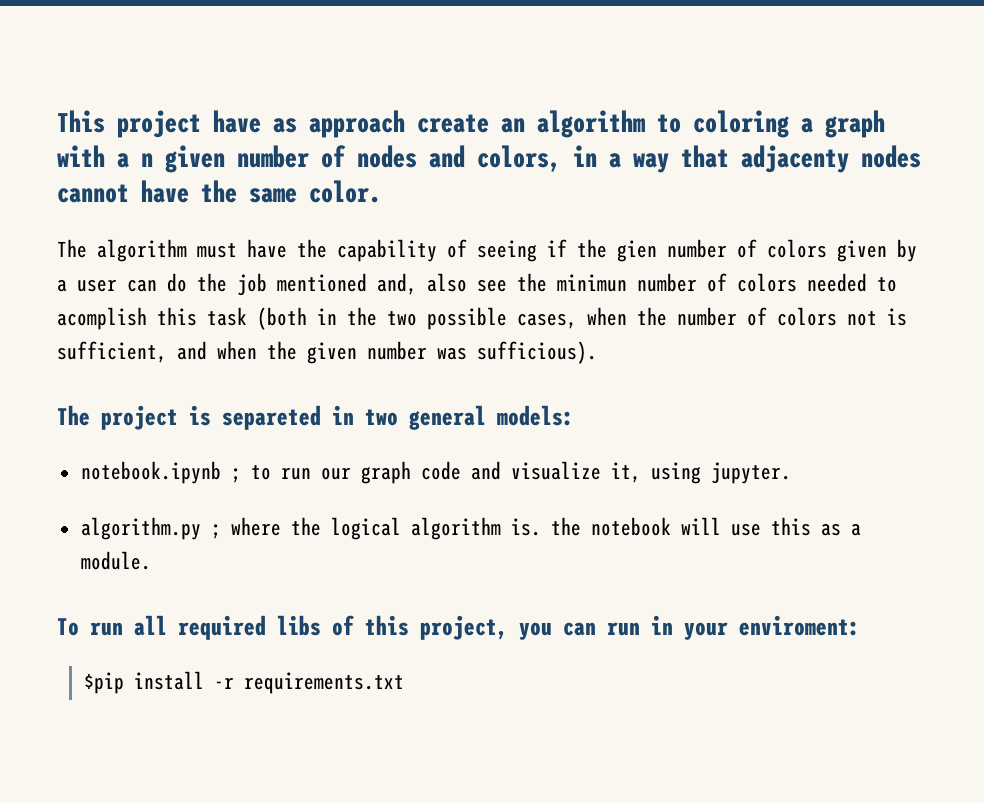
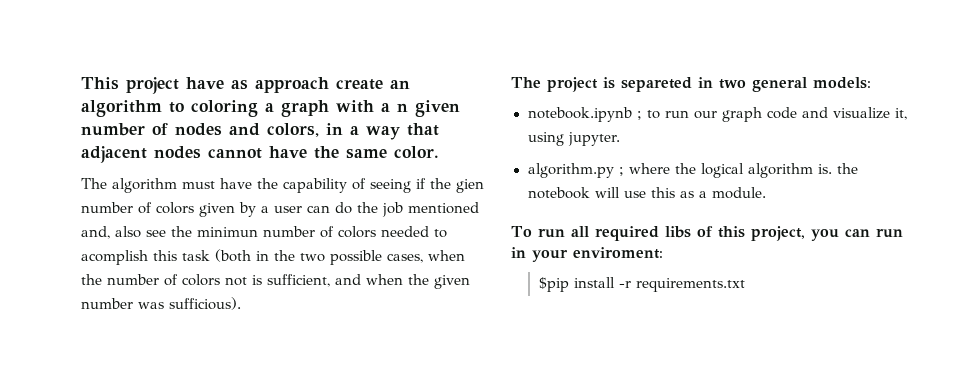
[741,145,849,173] adjacenty -> [81,146,147,163] adjacent

